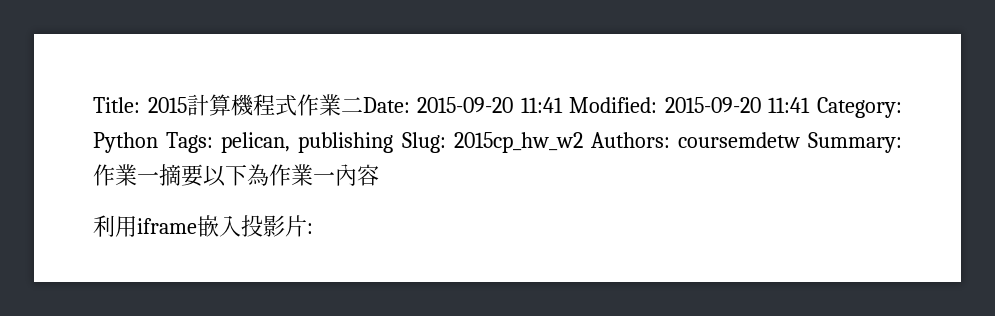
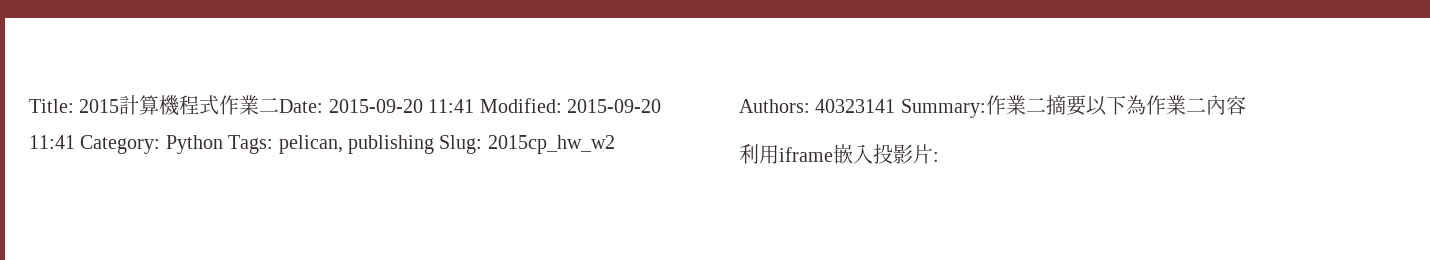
[677,132,800,148] coursemdetw -> [815,99,896,113] 40323141
[137,172,159,183] 一 -> [1025,97,1046,113] 二
[313,172,335,183] 一 -> [1185,97,1206,113] 二

